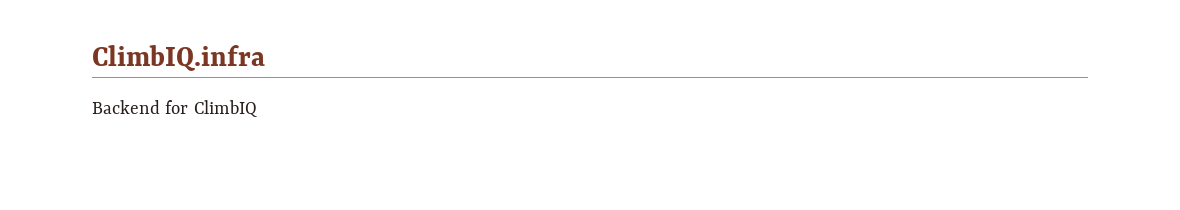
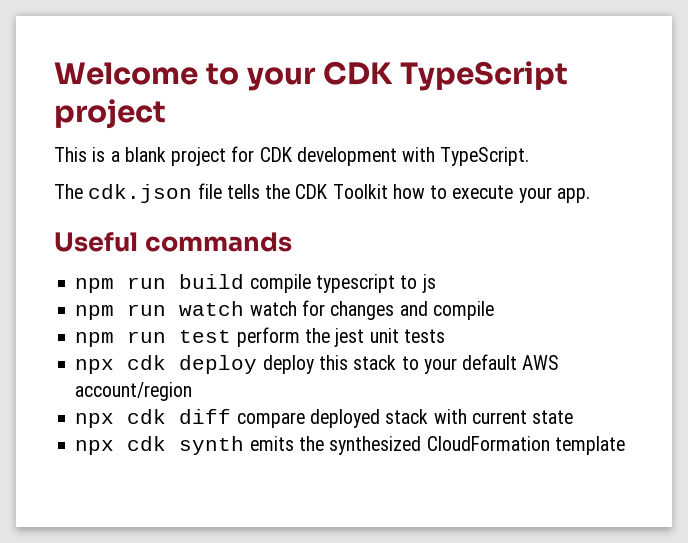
[92,45,265,71] [92,100,257,117] ClimbIQ.infra // Backend for ClimbIQ -> [54,61,568,91] [54,99,166,129] [54,146,530,166] [54,183,590,203] [54,232,292,252] [75,274,436,293] [75,300,494,320] [75,327,445,347] [75,354,560,374] [75,382,193,401] [75,409,574,428] [75,436,625,455] Welcome to your CDK TypeScript project // This is a blank project for CDK development with TypeScript. // The cdk.json file tells the CDK Toolkit how to execute your app. // Useful commands // npm run build compile typescript to js // npm run watch watch for changes and compile // npm run test perform the jest unit tests // npx cdk deploy deploy this stack to your default AWS account/region // npx cdk diff compare deployed stack with current state // npx cdk synth emits the synthesized CloudFormation template

